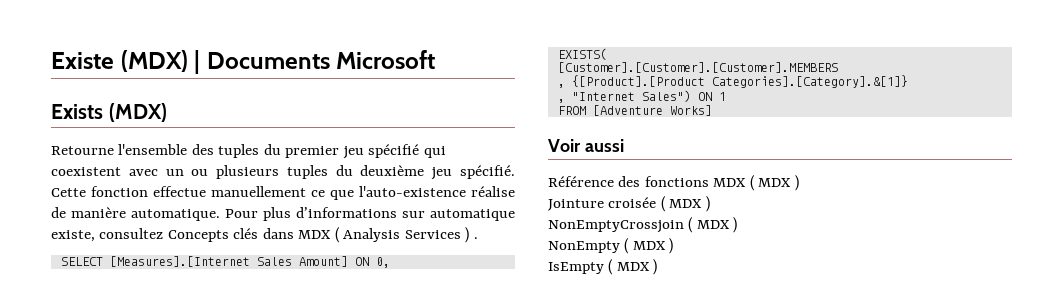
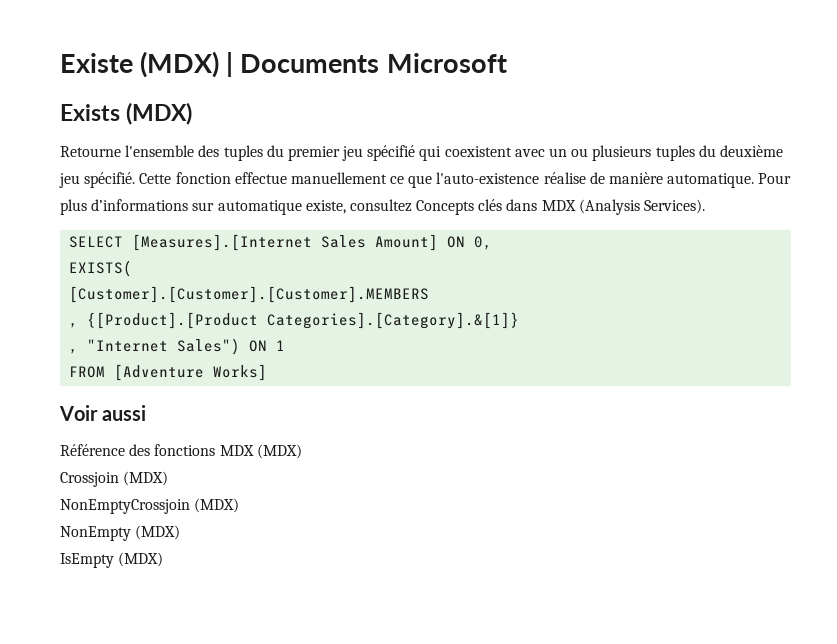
[334,227,478,243] ( Analysis Services ) . -> [578,199,706,215] (Analysis Services).
[749,175,799,191] [548,196,710,212] [548,217,738,233] [548,238,674,254] [548,259,658,275] ( MDX ) // Jointure croisée ( MDX ) // NonEmptyCrossjoin ( MDX ) // NonEmpty ( MDX ) // IsEmpty ( MDX ) -> [256,444,302,459] [60,471,169,487] [60,498,240,514] [60,525,181,541] [60,552,164,568] (MDX) // Crossjoin (MDX) // NonEmptyCrossjoin (MDX) // NonEmpty (MDX) // IsEmpty (MDX)

